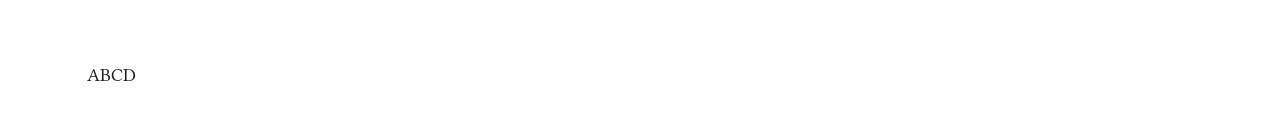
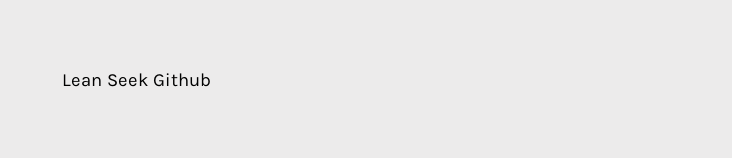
[87,69,136,81] ABCD -> [62,73,211,87] Lean Seek Github

